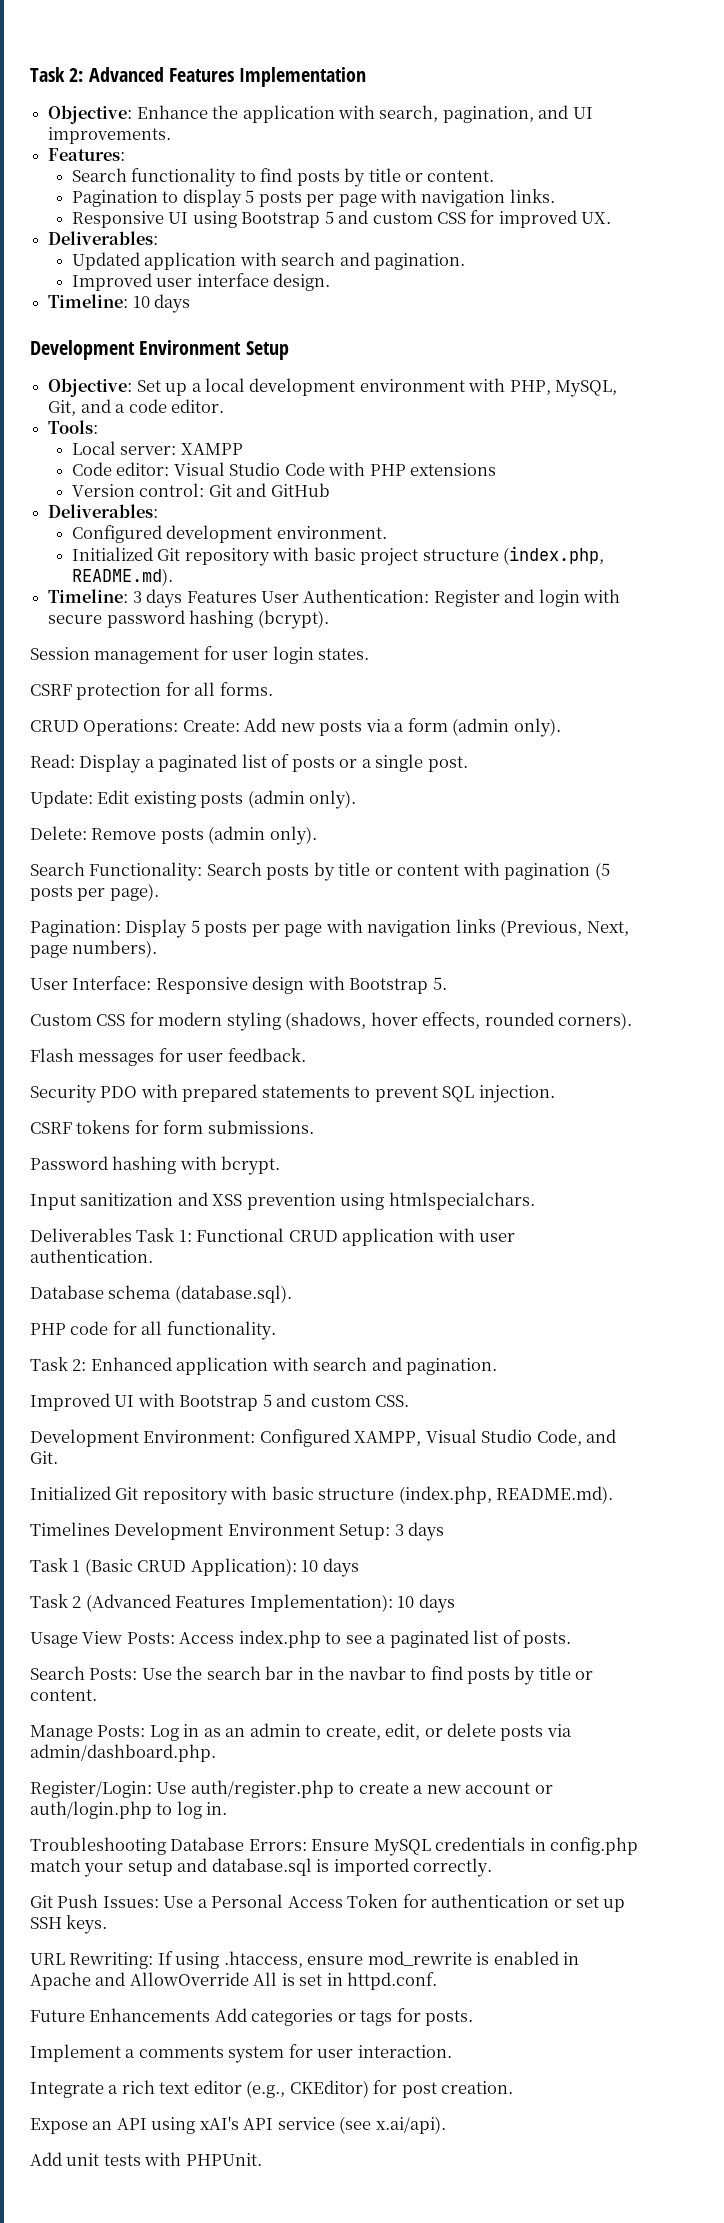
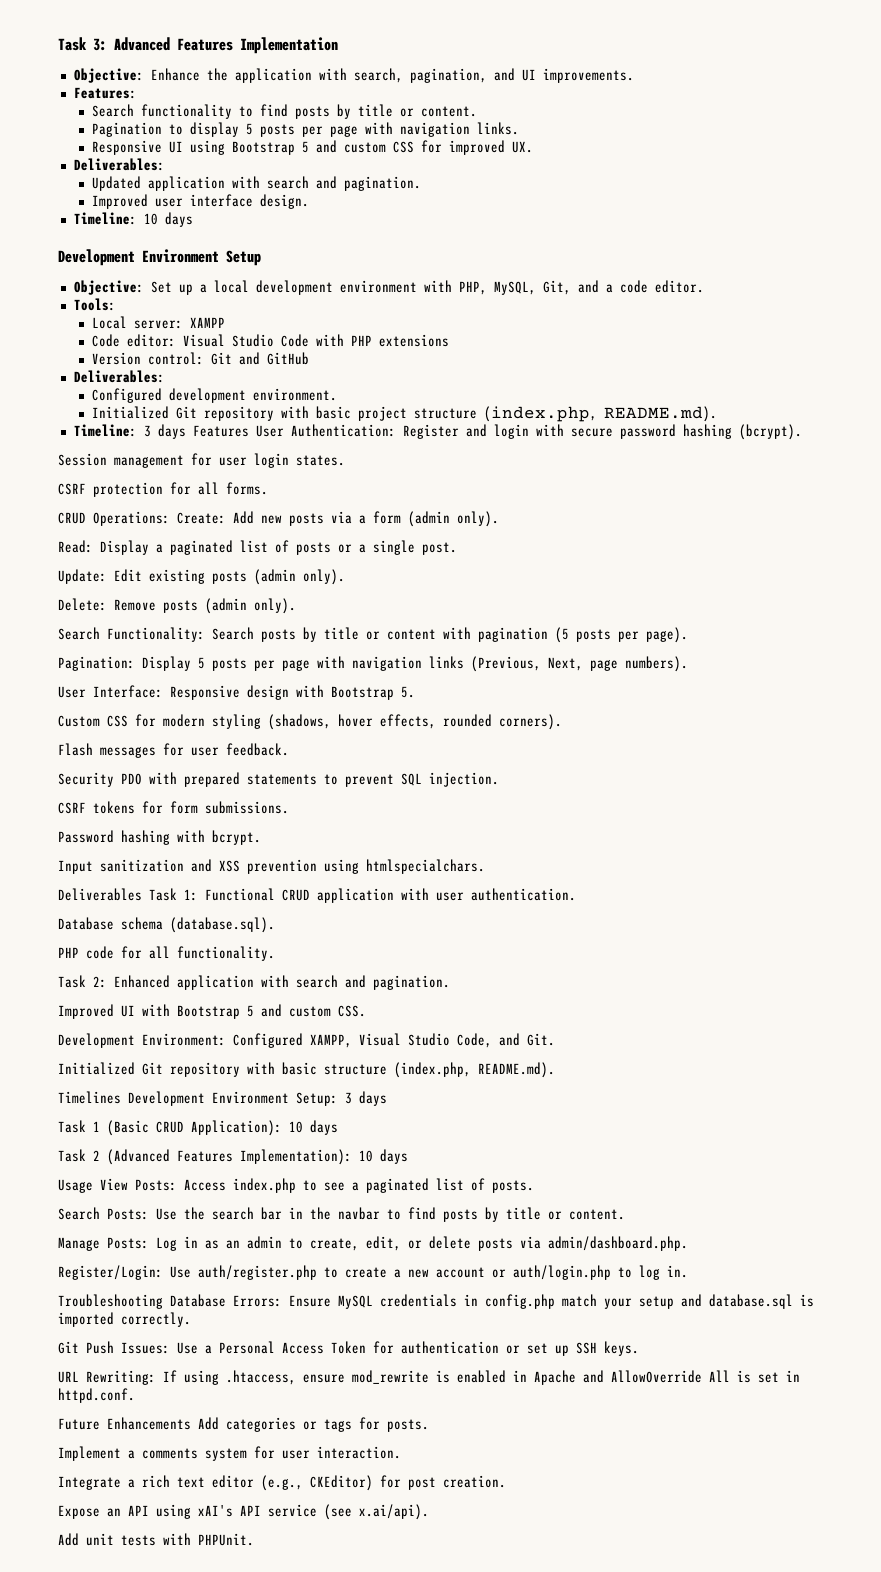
[30,67,84,82] Task 2: -> [58,37,107,51] Task 3:

